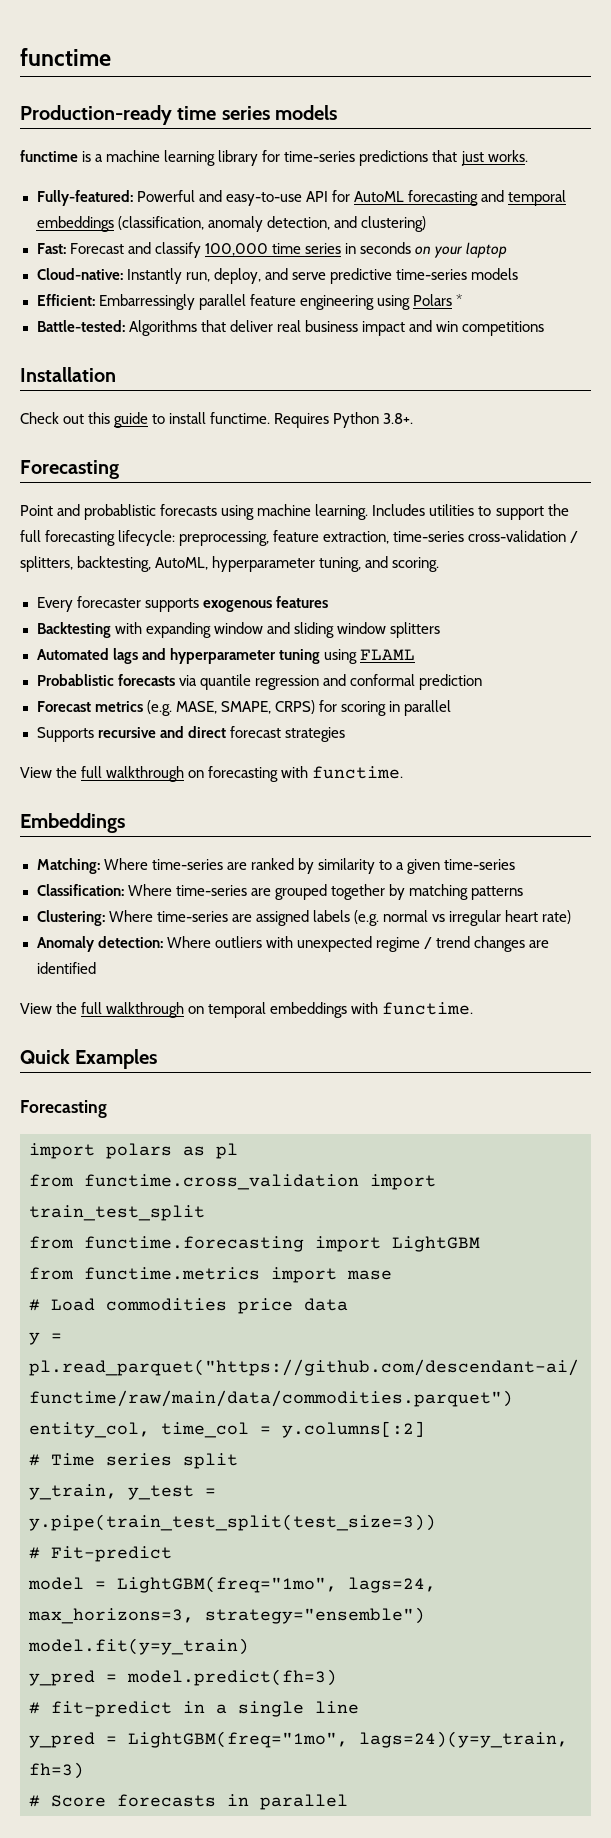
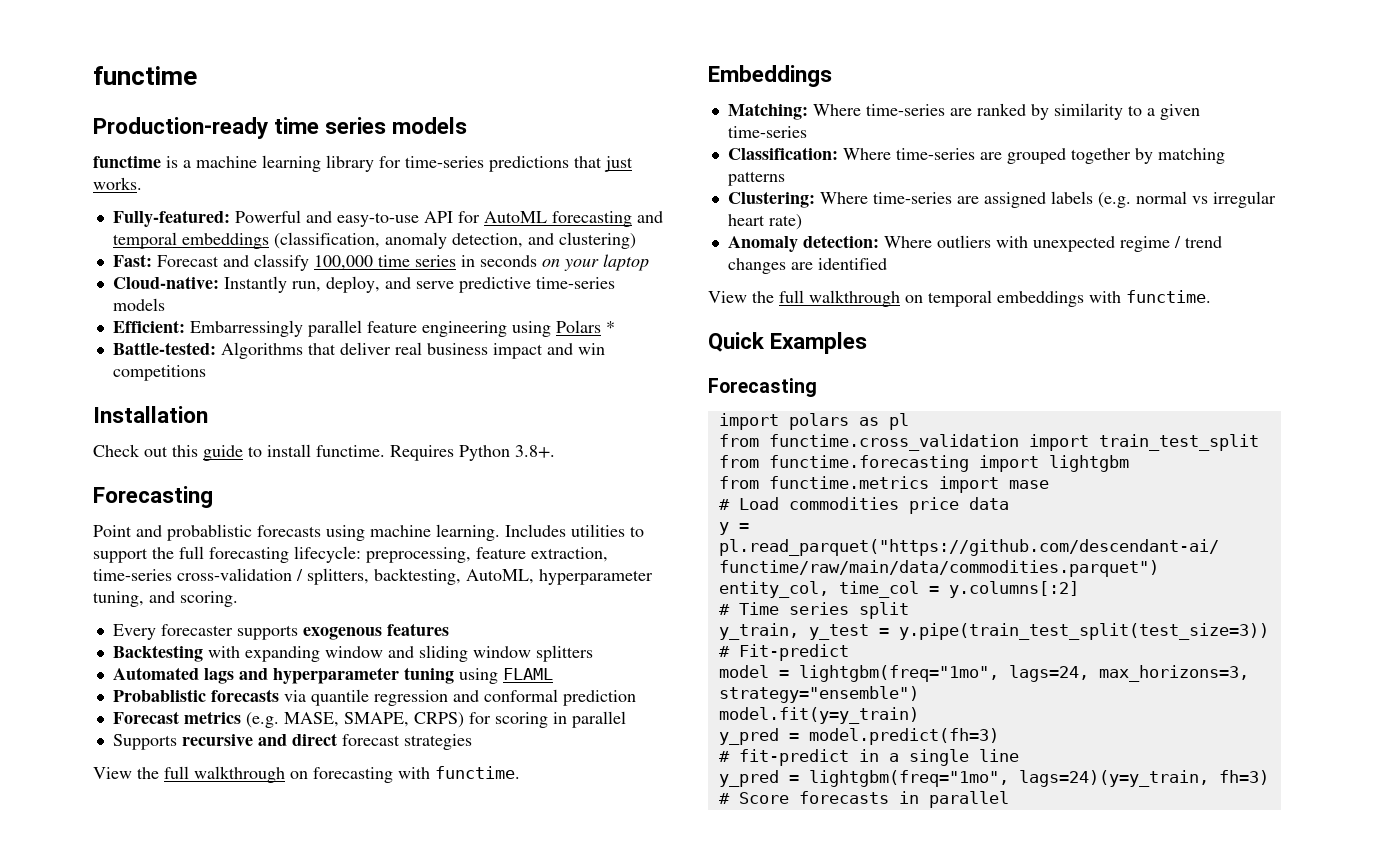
[392,1236,480,1252] LightGBM -> [1048,455,1129,472] lightgbm
[117,1576,337,1593] LightGBM(freq="1mo", -> [798,665,999,682] lightgbm(freq="1mo",
[128,1731,348,1748] LightGBM(freq="1mo", -> [808,770,1009,787] lightgbm(freq="1mo",

